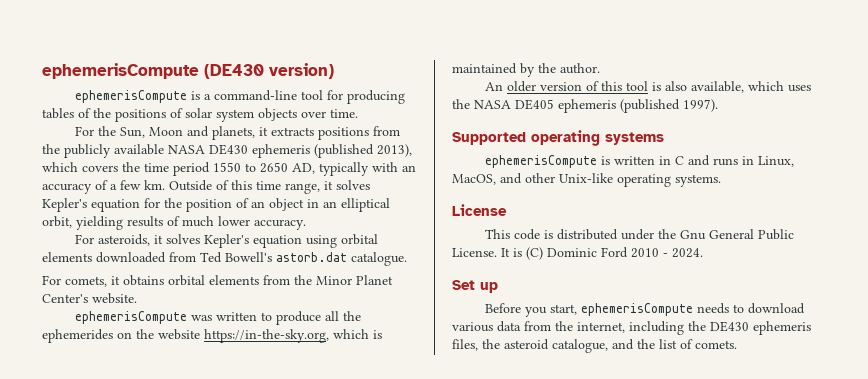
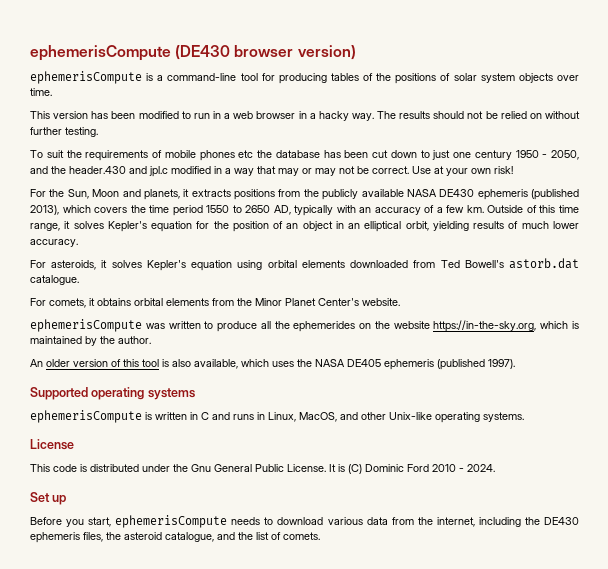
(264, 71) none -> [234,45,294,57] browser
(358, 113) none -> [30,111,580,121] [30,127,98,137] [30,150,579,161] [30,166,513,177] // This version has been modified to run in a web browser in a hacky way. The results should not be relied on without further testing. // To suit the requirements of mobile phones etc the database has been cut down to just one century 1950 - 2050, and the header.430 and jpl.c modified in a way that may or may not be correct. Use at your own risk!

